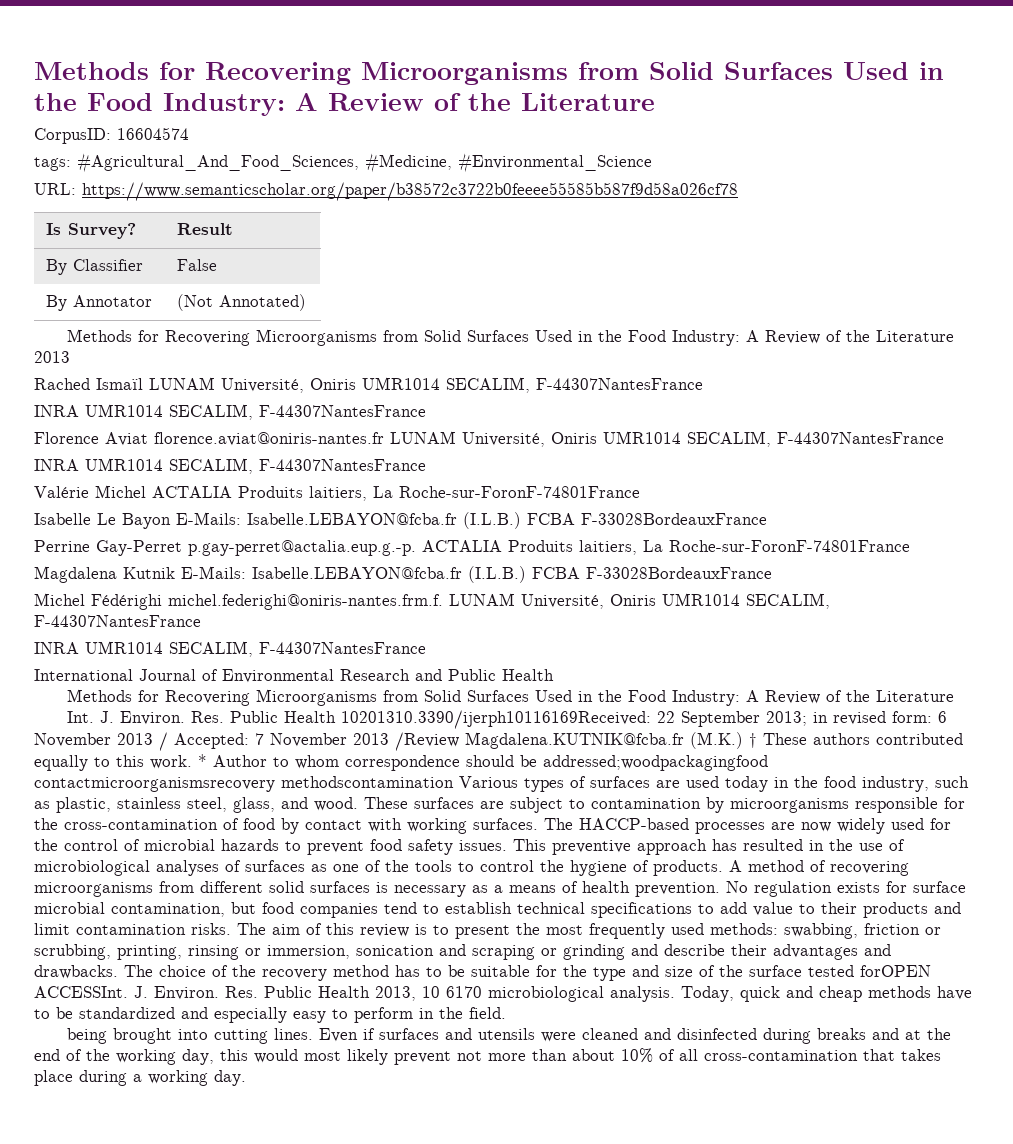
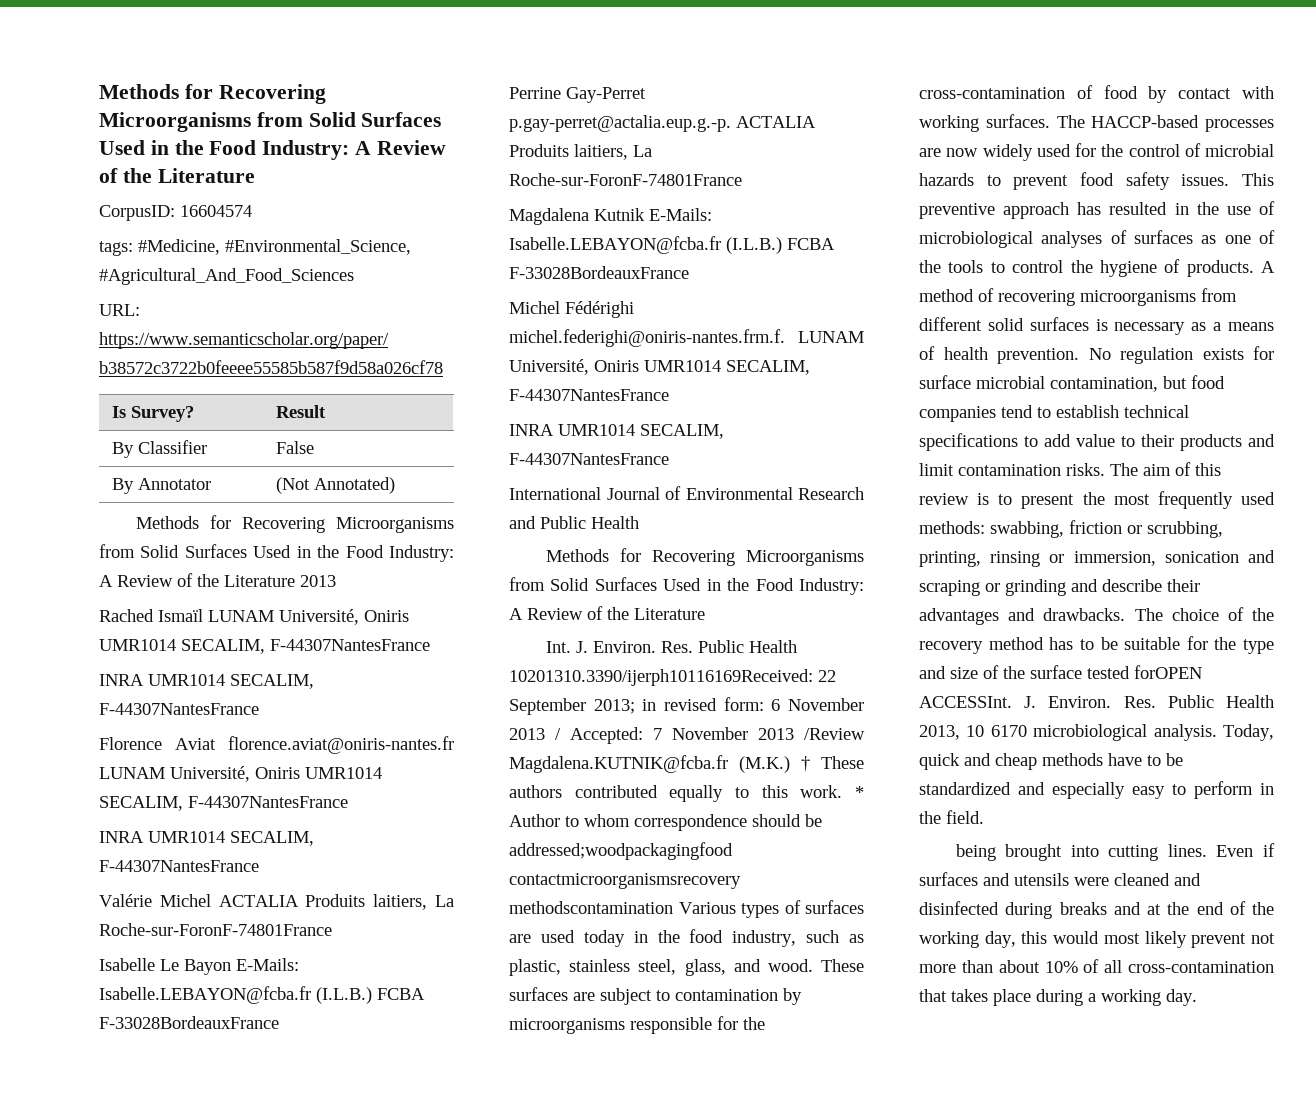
[77,153,652,173] #Agricultural_And_Food_Sciences, #Medicine, #Environmental_Science -> [138,239,411,255] [99,268,354,285] #Medicine, #Environmental_Science, #Agricultural_And_Food_Sciences

